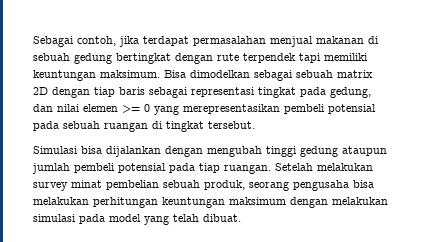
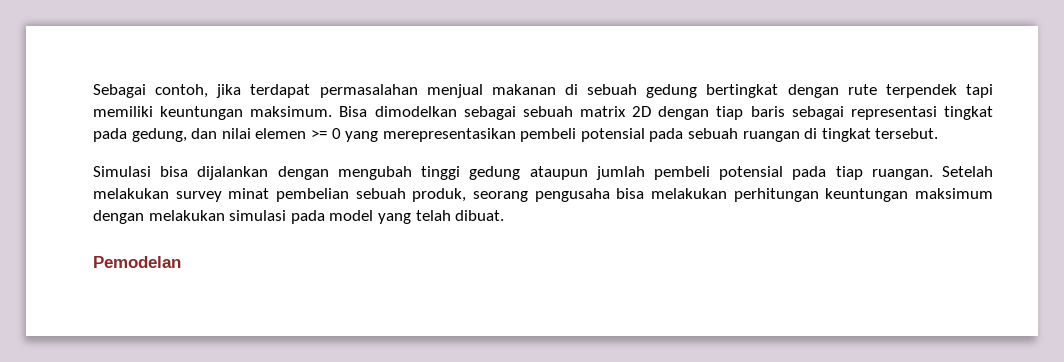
(241, 218) none -> [93,256,181,268] // Pemodelan

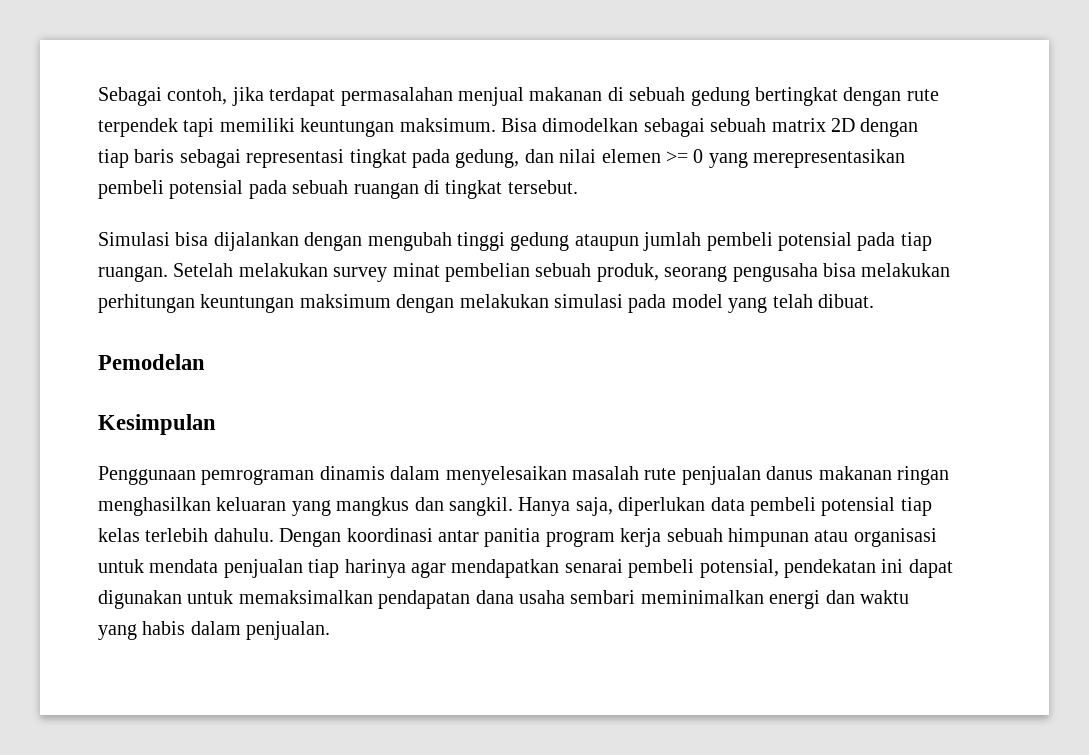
(181, 262) none -> [98,414,216,435] [98,466,949,485] [98,497,932,516] [98,528,937,547] [98,559,953,578] [98,590,909,609] [98,621,331,640] // Kesimpulan // Penggunaan pemrograman dinamis dalam menyelesaikan masalah rute penjualan danus makanan ringan menghasilkan keluaran yang mangkus dan sangkil. Hanya saja, diperlukan data pembeli potensial tiap kelas terlebih dahulu. Dengan koordinasi antar panitia program kerja sebuah himpunan atau organisasi untuk mendata penjualan tiap harinya agar mendapatkan senarai pembeli potensial, pendekatan ini dapat digunakan untuk memaksimalkan pendapatan dana usaha sembari meminimalkan energi dan waktu yang habis dalam penjualan.

